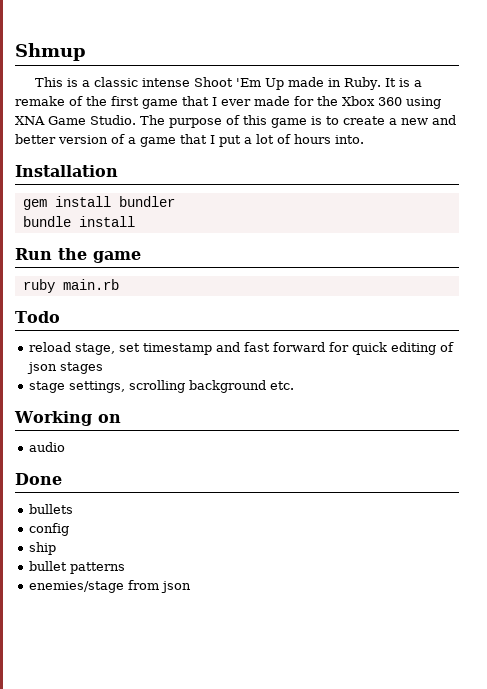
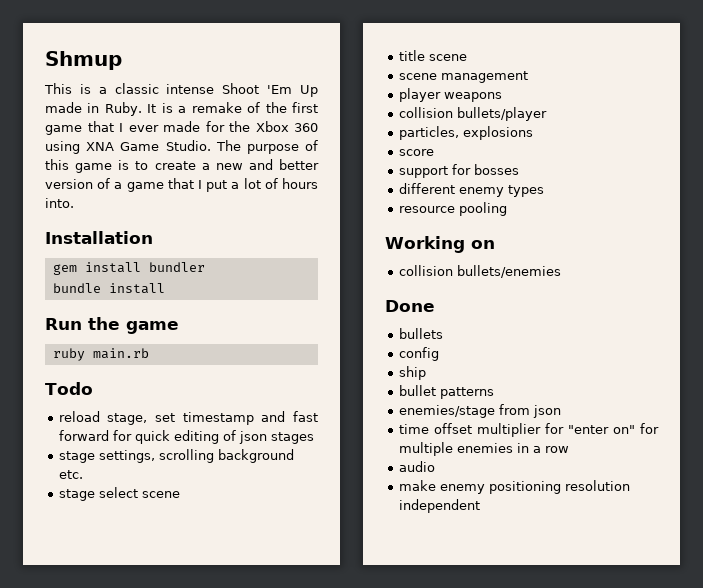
(294, 385) none -> [58,487,180,501] [398,50,467,61] [398,71,528,83] [398,88,502,102] [398,107,547,121] [398,126,533,140] [398,149,434,156] [398,164,519,178] [398,183,544,197] [398,202,507,216] // stage select scene // title scene // scene management // player weapons // collision bullets/player // particles, explosions // score // support for bosses // different enemy types // resource pooling
[28,442,65,452] audio -> [398,265,561,278] collision bullets/enemies
(191, 587) none -> [398,423,659,437] [398,442,569,456] [398,461,435,472] [398,480,630,494] [398,499,480,513] // time offset multiplier for "enter on" for multiple enemies in a row // audio // make enemy positioning resolution independent

